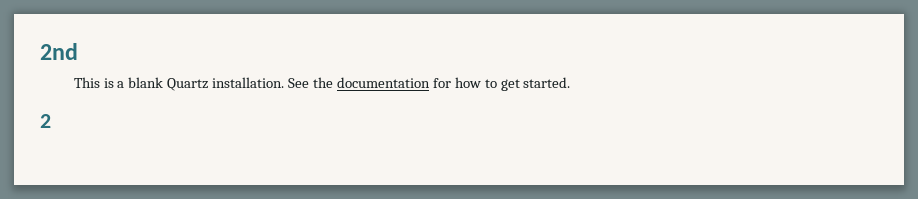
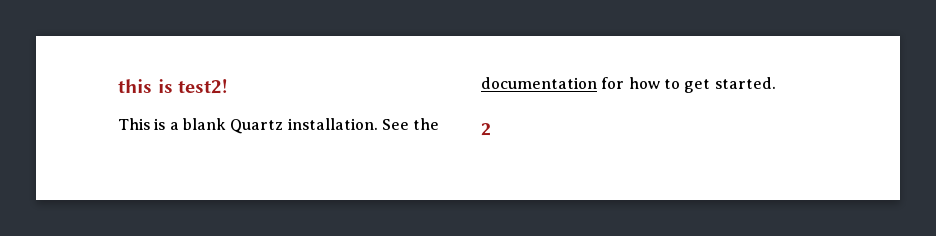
[40,43,78,60] 2nd -> [118,79,229,94] this is test2!

